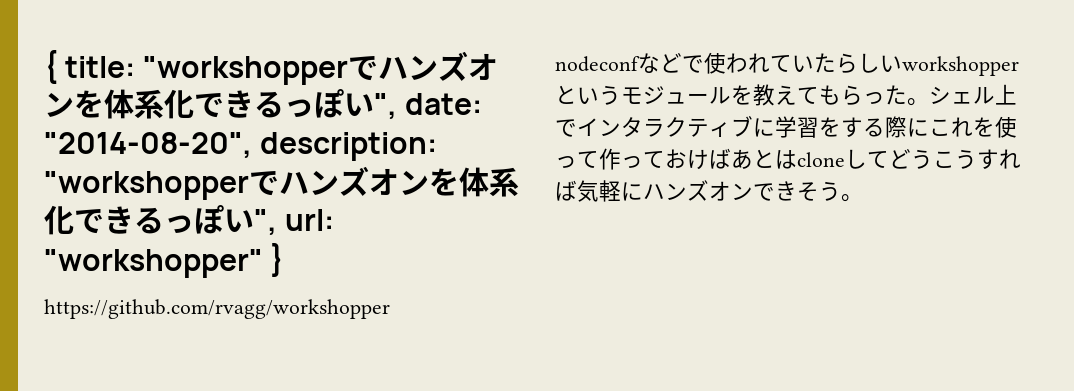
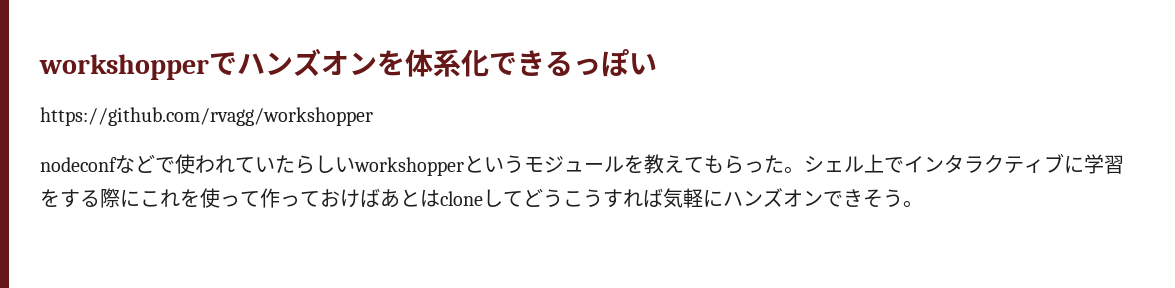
[44,50,499,85] [44,89,483,120] [44,132,438,161] [44,166,519,200] [44,205,335,236] [44,243,285,278] { title: "workshopperでハンズオンを体系化できるっぽい", date: "2014-08-20", description: "workshopperでハンズオンを体系化できるっぽい", url: "workshopper" } -> [39,48,657,80] workshopperでハンズオンを体系化できるっぽい

